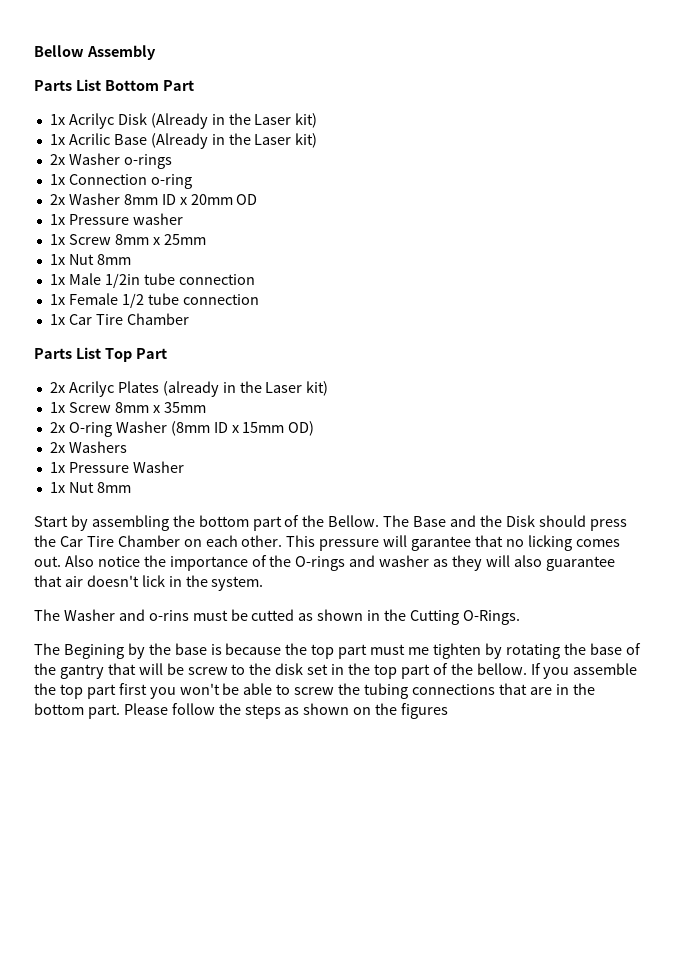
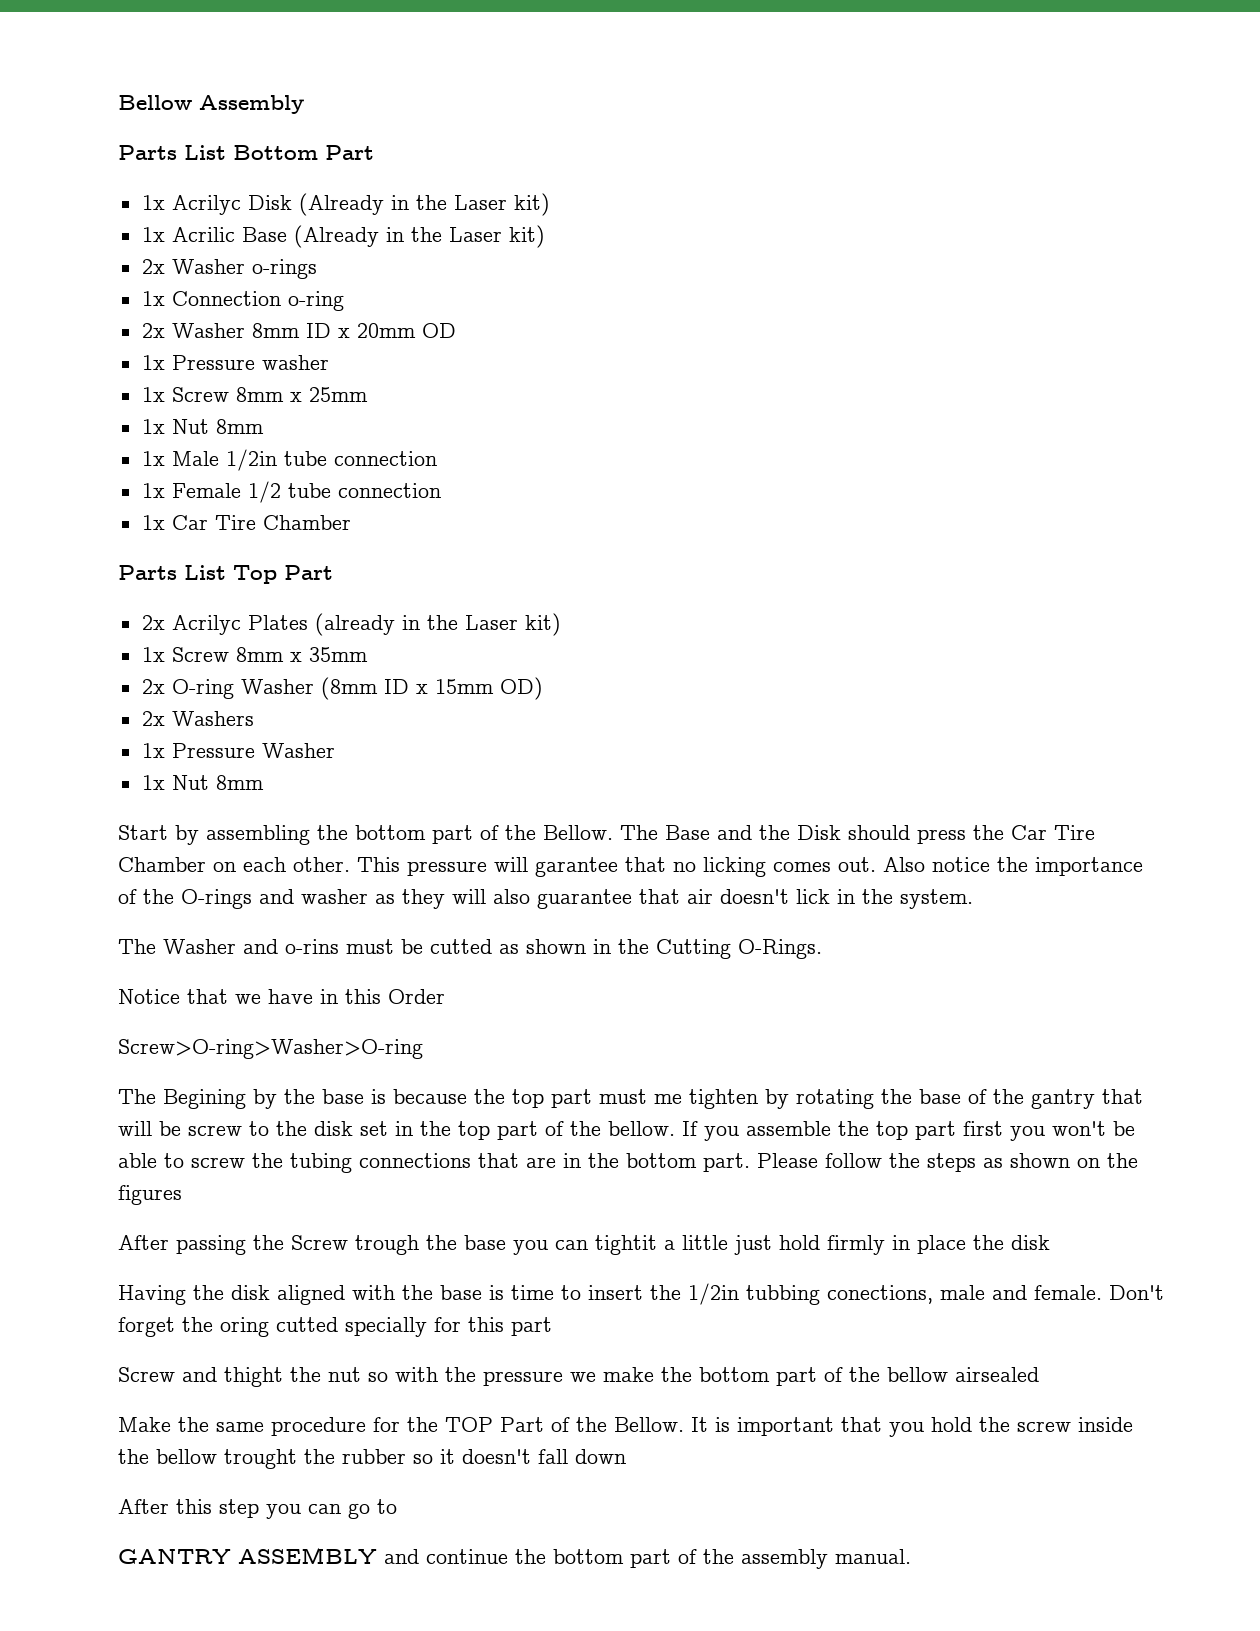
(520, 617) none -> [118,989,445,1004] [118,1039,423,1059] // Notice that we have in this Order // Screw>O-ring>Washer>O-ring
(449, 711) none -> [118,1235,1050,1255] [118,1283,1164,1305] [118,1317,552,1337] [118,1367,1039,1387] [118,1417,1133,1437] [118,1449,626,1469] [118,1499,397,1519] [118,1547,911,1569] // After passing the Screw trough the base you can tightit a little just hold firmly in place the disk // Having the disk aligned with the base is time to insert the 1/2in tubbing conections, male and female. Don't forget the oring cutted specially for this part // Screw and thight the nut so with the pressure we make the bottom part of the bellow airsealed // Make the same procedure for the TOP Part of the Bellow. It is important that you hold the screw inside the bellow trought the rubber so it doesn't fall down // After this step you can go to // GANTRY ASSEMBLY and continue the bottom part of the assembly manual.

